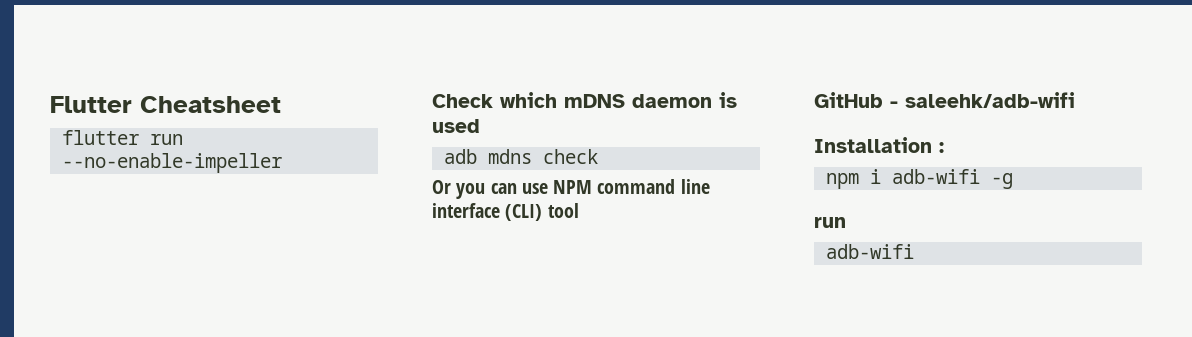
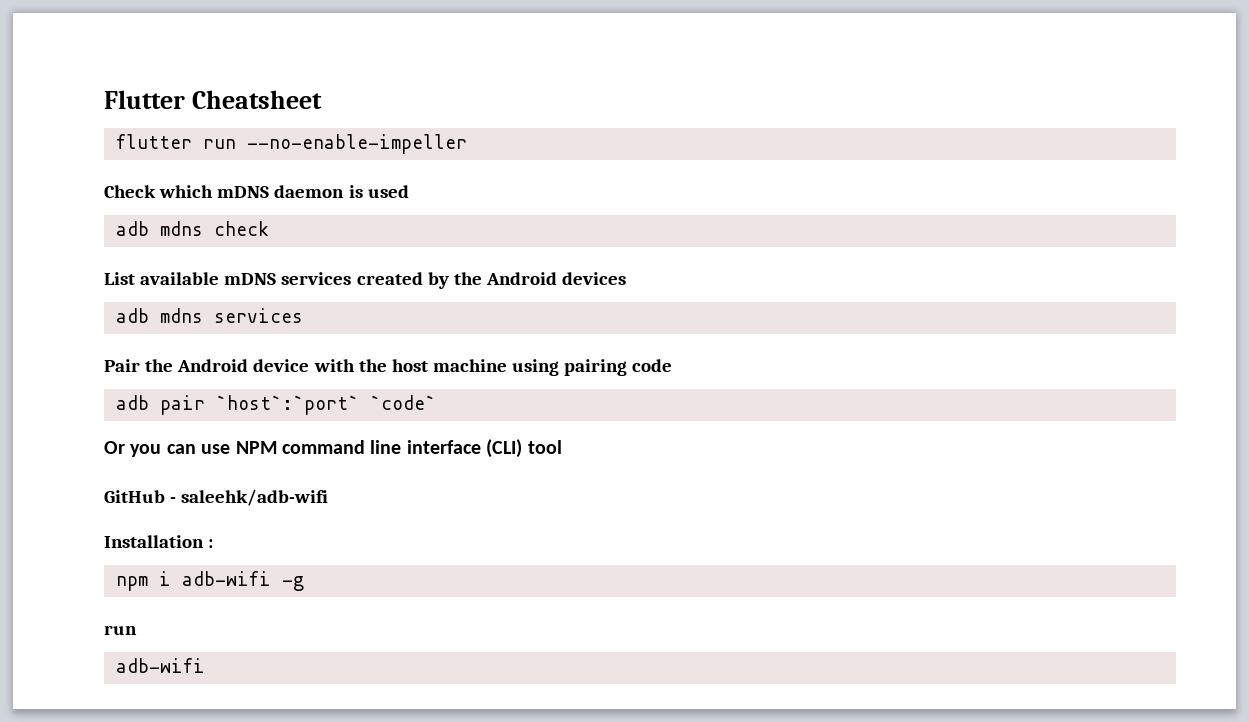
(598, 156) none -> [104,272,627,289] [116,308,303,323] [104,359,673,376] [116,395,436,415] // List available mDNS services created by the Android devices // adb mdns services // Pair the Android device with the host machine using pairing code // adb pair `host`:`port` `code`

